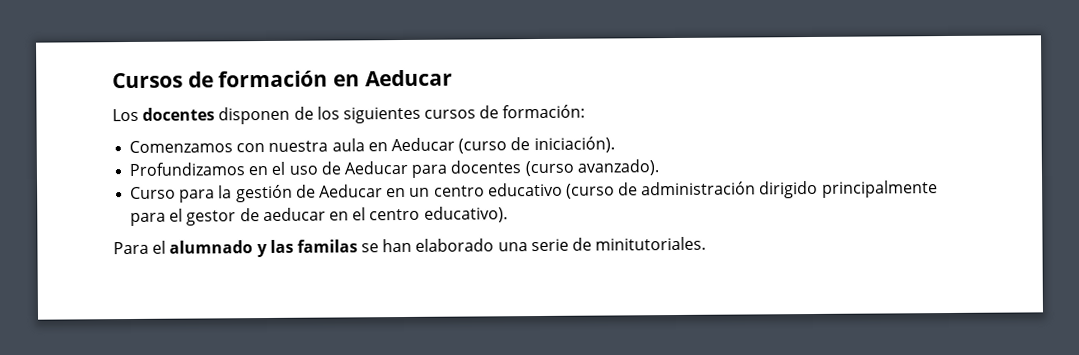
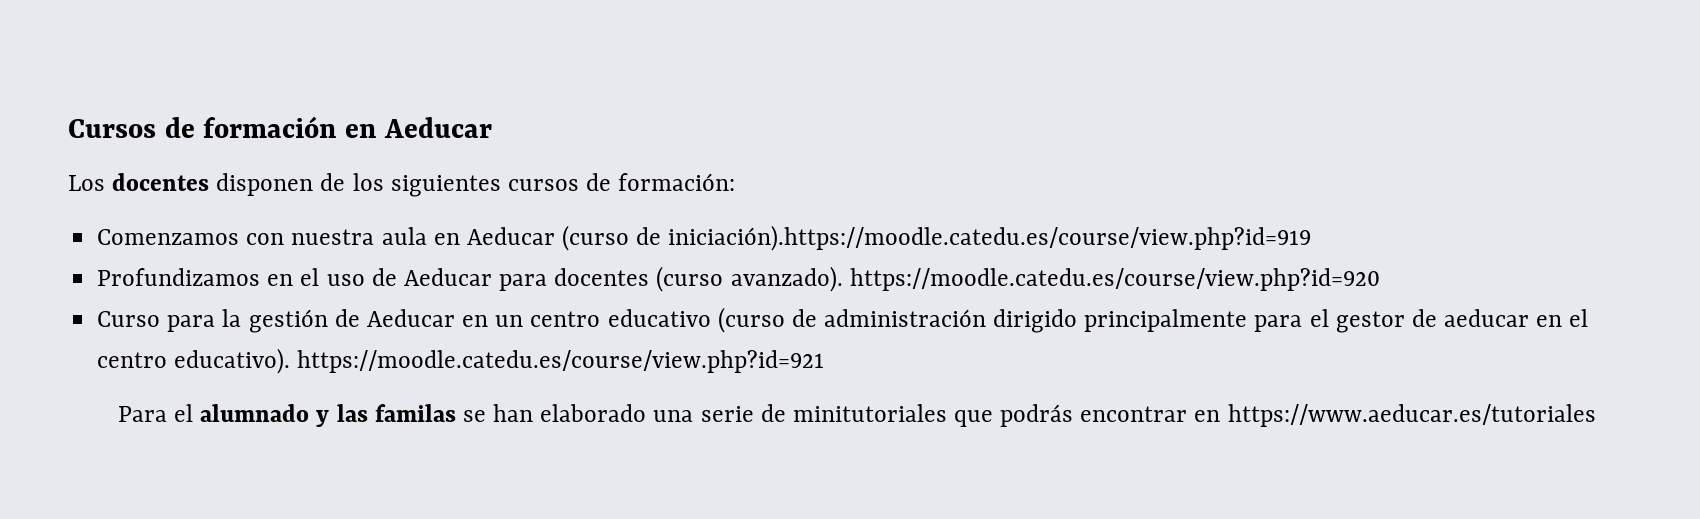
[533,136,615,154] iniciación). -> [668,225,1312,251] iniciación).https://moodle.catedu.es/course/view.php?id=919
(659, 167) none -> [849,268,1380,291] https://moodle.catedu.es/course/view.php?id=920
(508, 214) none -> [297,350,825,373] https://moodle.catedu.es/course/view.php?id=921
[595,236,707,251] minitutoriales. -> [792,404,1596,427] minitutoriales que podrás encontrar en https://www.aeducar.es/tutoriales

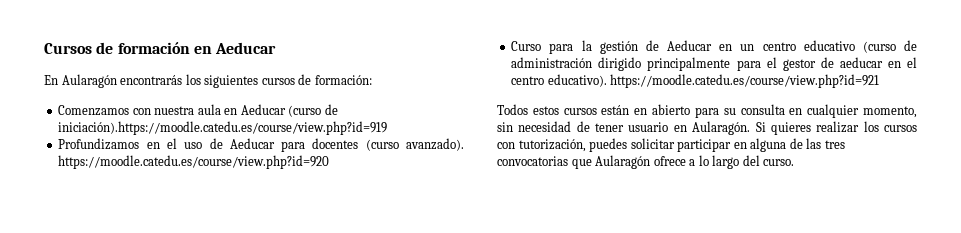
[68,173,346,196] Los docentes disponen de -> [44,74,183,88] En Aularagón encontrarás
[117,404,1596,427] Para el alumnado y las familas se han elaborado una serie de minitutoriales que podrás encontrar en https://www.aeducar.es/tutoriales -> [497,104,917,118] [497,121,917,135] [497,138,845,152] [497,155,795,169] Todos estos cursos están en abierto para su consulta en cualquier momento, sin necesidad de tener usuario en Aularagón. Si quieres realizar los cursos con tutorización, puedes solicitar participar en alguna de las tres convocatorias que Aularagón ofrece a lo largo del curso.

